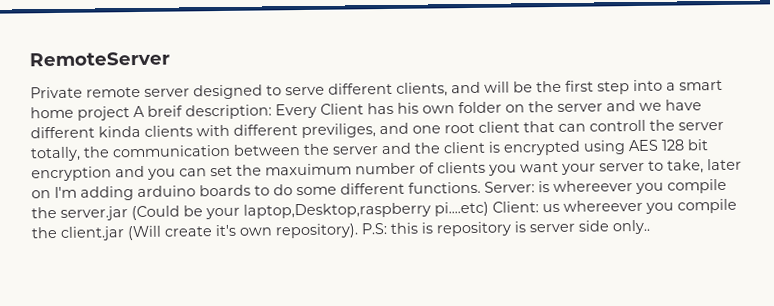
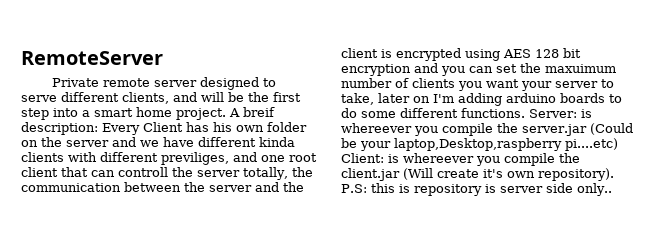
[77,106,130,121] project -> [176,108,226,120] project.
[542,203,560,213] us -> [388,154,399,163] is

